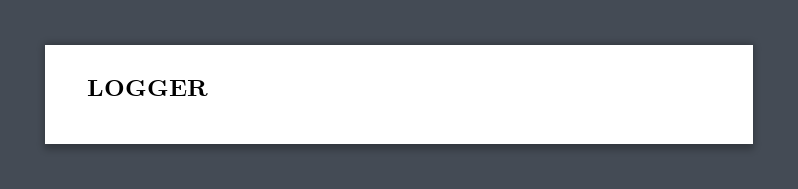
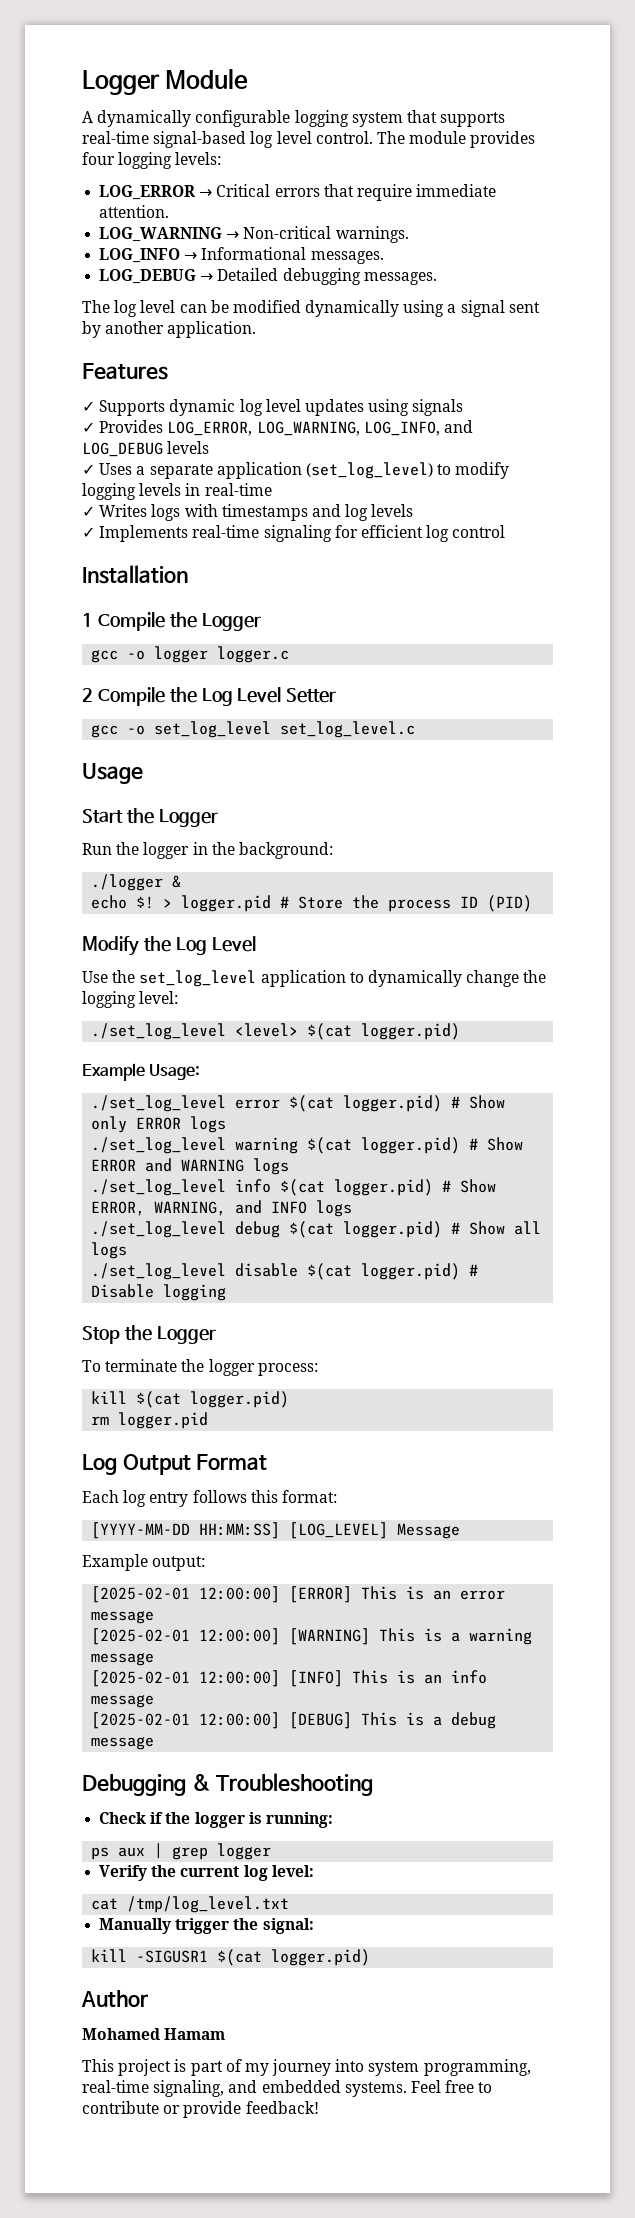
[87,80,208,96] LOGGER -> [82,69,249,95] [82,110,506,127] [82,131,536,148] [82,152,222,169] [99,184,497,201] [99,205,170,218] [99,226,409,243] [99,247,384,264] [99,268,437,285] [82,300,540,317] [82,321,257,338] [82,363,168,380] [82,399,464,416] [82,420,473,436] [82,441,210,457] [82,462,510,479] [82,483,272,500] [82,504,414,521] [82,525,506,542] [82,565,188,584] [82,612,261,631] [91,646,290,663] [82,687,337,706] [91,721,416,738] [82,763,143,784] [82,808,218,827] [82,842,333,859] [91,874,182,891] [91,895,533,912] [82,936,256,956] [82,970,547,987] [82,991,179,1008] [91,1023,461,1040] [82,1063,201,1081] [91,1095,506,1112] [91,1116,227,1133] [91,1137,524,1154] [91,1158,290,1175] [91,1179,497,1196] [91,1200,353,1217] [91,1221,542,1238] [91,1242,128,1259] [91,1263,479,1280] [91,1284,227,1301] [82,1325,216,1344] [82,1359,318,1376] [91,1391,290,1408] [91,1412,209,1429] [82,1454,268,1475] [82,1490,337,1507] [91,1522,461,1539] [82,1554,206,1571] [91,1586,506,1603] [91,1610,155,1624] [91,1628,533,1645] [91,1652,155,1666] [91,1670,488,1687] [91,1694,155,1708] [91,1712,497,1729] [91,1736,155,1750] [82,1773,374,1796] [99,1812,333,1828] [91,1843,272,1860] [99,1865,314,1881] [91,1896,290,1913] [99,1918,314,1934] [91,1949,371,1966] [81,1990,148,2007] [82,2028,226,2040] [82,2059,531,2076] [82,2080,493,2097] [82,2101,319,2118] Logger Module // A dynamically configurable logging system that supports real-time signal-based log level control. The module provides four logging levels: // LOG_ERROR → Critical errors that require immediate attention. // LOG_WARNING → Non-critical warnings. // LOG_INFO → Informational messages. // LOG_DEBUG → Detailed debugging messages. // The log level can be modified dynamically using a signal sent by another application. // Features // ✓ Supports dynamic log level updates using signals // ✓ Provides LOG_ERROR, LOG_WARNING, LOG_INFO, and LOG_DEBUG levels // ✓ Uses a separate application (set_log_level) to modify logging levels in real-time // ✓ Writes logs with timestamps and log levels // ✓ Implements real-time signaling for efficient log control // Installation // 1 Compile the Logger // gcc -o logger logger.c // 2 Compile the Log Level Setter // gcc -o set_log_level set_log_level.c // Usage // Start the Logger // Run the logger in the background: // ./logger & // echo $! > logger.pid # Store the process ID (PID) // Modify the Log Level // Use the set_log_level application to dynamically change the logging level: // ./set_log_level <level> $(cat logger.pid) // Example Usage: // ./set_log_level error $(cat logger.pid) # Show only ERROR logs // ./set_log_level warning $(cat logger.pid) # Show ERROR and WARNING logs // ./set_log_level info $(cat logger.pid) # Show ERROR, WARNING, and INFO logs // ./set_log_level debug $(cat logger.pid) # Show all logs // ./set_log_level disable $(cat logger.pid) # Disable logging // Stop the Logger // To terminate the logger process: // kill $(cat logger.pid) // rm logger.pid // Log Output Format // Each log entry follows this format: // [YYYY-MM-DD HH:MM:SS] [LOG_LEVEL] Message // Example output: // [2025-02-01 12:00:00] [ERROR] This is an error message // [2025-02-01 12:00:00] [WARNING] This is a warning message // [2025-02-01 12:00:00] [INFO] This is an info message // [2025-02-01 12:00:00] [DEBUG] This is a debug message // Debugging & Troubleshooting // Check if the logger is running: // ps aux | grep logger // Verify the current log level: // cat /tmp/log_level.txt // Manually trigger the signal: // kill -SIGUSR1 $(cat logger.pid) // Author // Mohamed Hamam // This project is part of my journey into system programming, real-time signaling, and embedded systems. Feel free to contribute or provide feedback!

